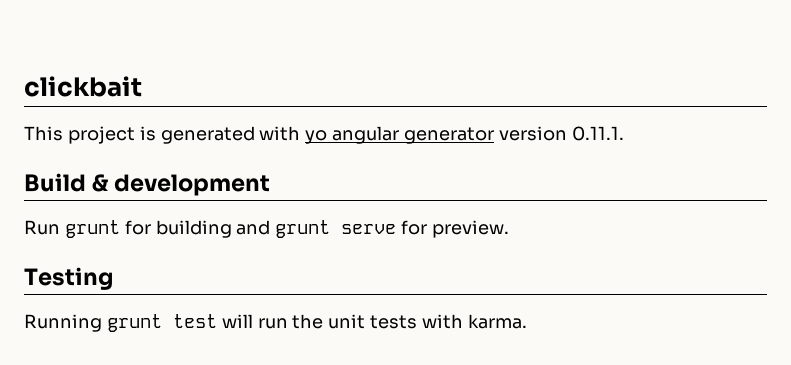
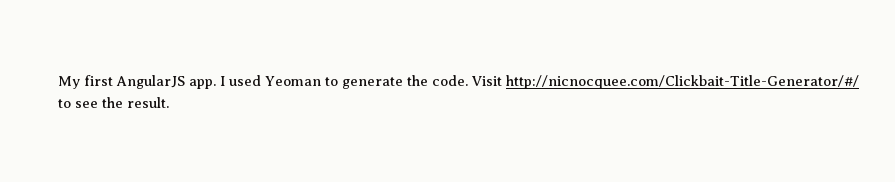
[24,76,142,97] [24,126,624,144] [24,173,271,196] [24,220,510,238] [24,267,113,290] [24,314,527,332] clickbait // This project is generated with yo angular generator version 0.11.1. // Build & development // Run grunt for building and grunt serve for preview. // Testing // Running grunt test will run the unit tests with karma. -> [58,75,859,89] [58,97,169,108] My first AngularJS app. I used Yeoman to generate the code. Visit http://nicnocquee.com/Clickbait-Title-Generator/#/ to see the result.

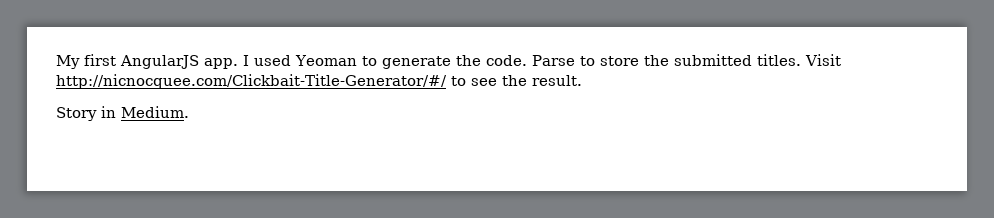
(468, 80) none -> [531,54,801,66] Parse to store the submitted titles.
(169, 102) none -> [56,106,189,121] // Story in Medium.

